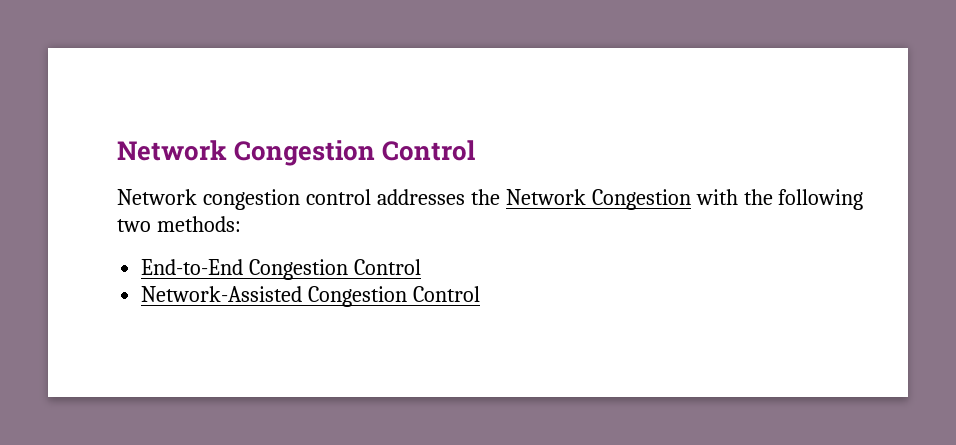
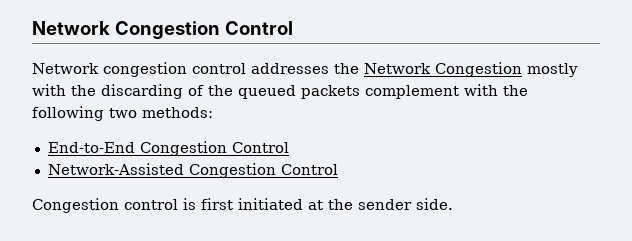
(691, 199) none -> [527,63,578,77] [32,84,459,99] mostly with the discarding of the queued packets complement
(481, 294) none -> [32,198,453,213] // Congestion control is first initiated at the sender side.

